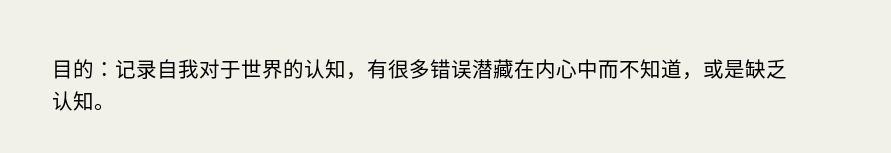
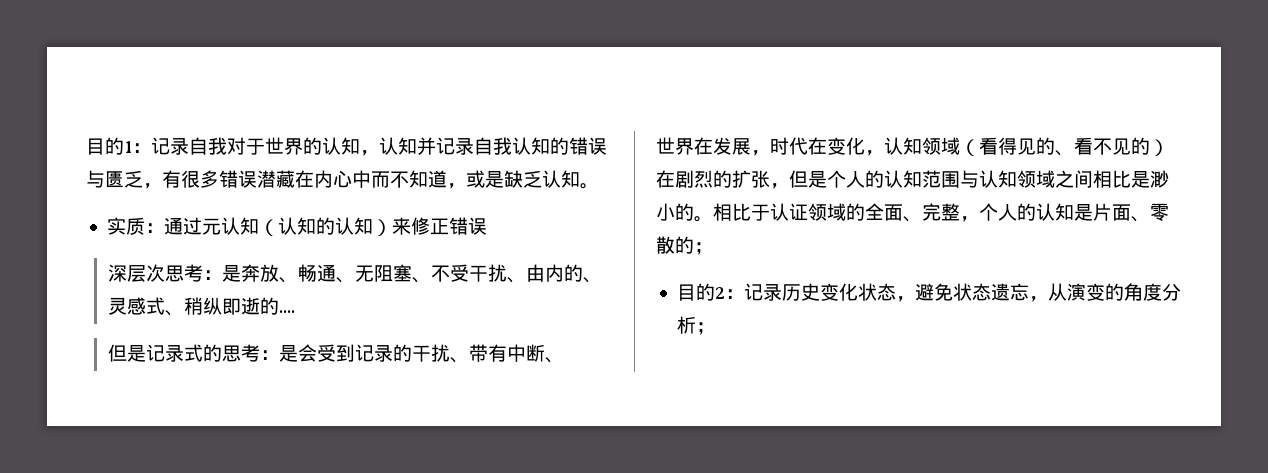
[52,59,94,79] 目的 -> [86,137,132,155] 目的1
(367, 76) none -> [379,137,607,155] [86,170,162,189] 认知并记录自我认知的错误与匮乏，
(115, 107) none -> [106,217,487,236] [107,264,602,283] [107,297,295,316] [107,344,564,363] [656,137,1169,156] [656,170,1169,189] [656,203,1169,222] [656,236,713,255] [676,283,1181,302] [676,316,715,335] // 实质：通过元认知（认知的认知）来修正错误 // 深层次思考：是奔放、畅通、无阻塞、不受干扰、由内的、灵感式、稍纵即逝的.... // 但是记录式的思考：是会受到记录的干扰、带有中断、 // 世界在发展，时代在变化，认知领域（看得见的、看不见的）在剧烈的扩张，但是个人的认知范围与认知领域之间相比是渺小的。相比于认证领域的全面、完整，个人的认知是片面、零散的； // 目的2：记录历史变化状态，避免状态遗忘，从演变的角度分析；

